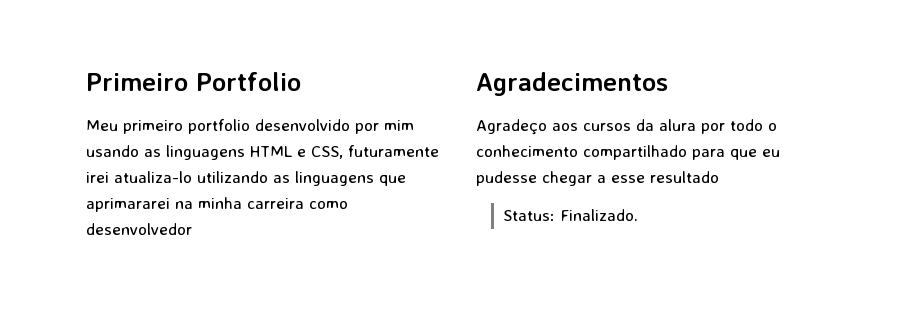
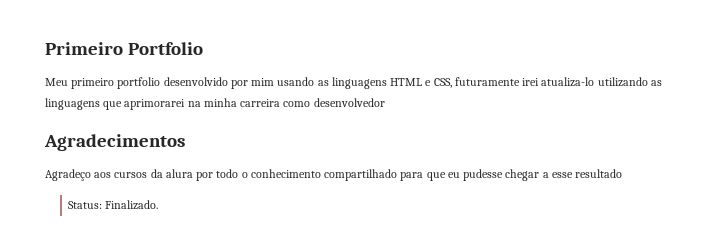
[86,198,170,212] aprimararei -> [124,99,186,110] aprimorarei

